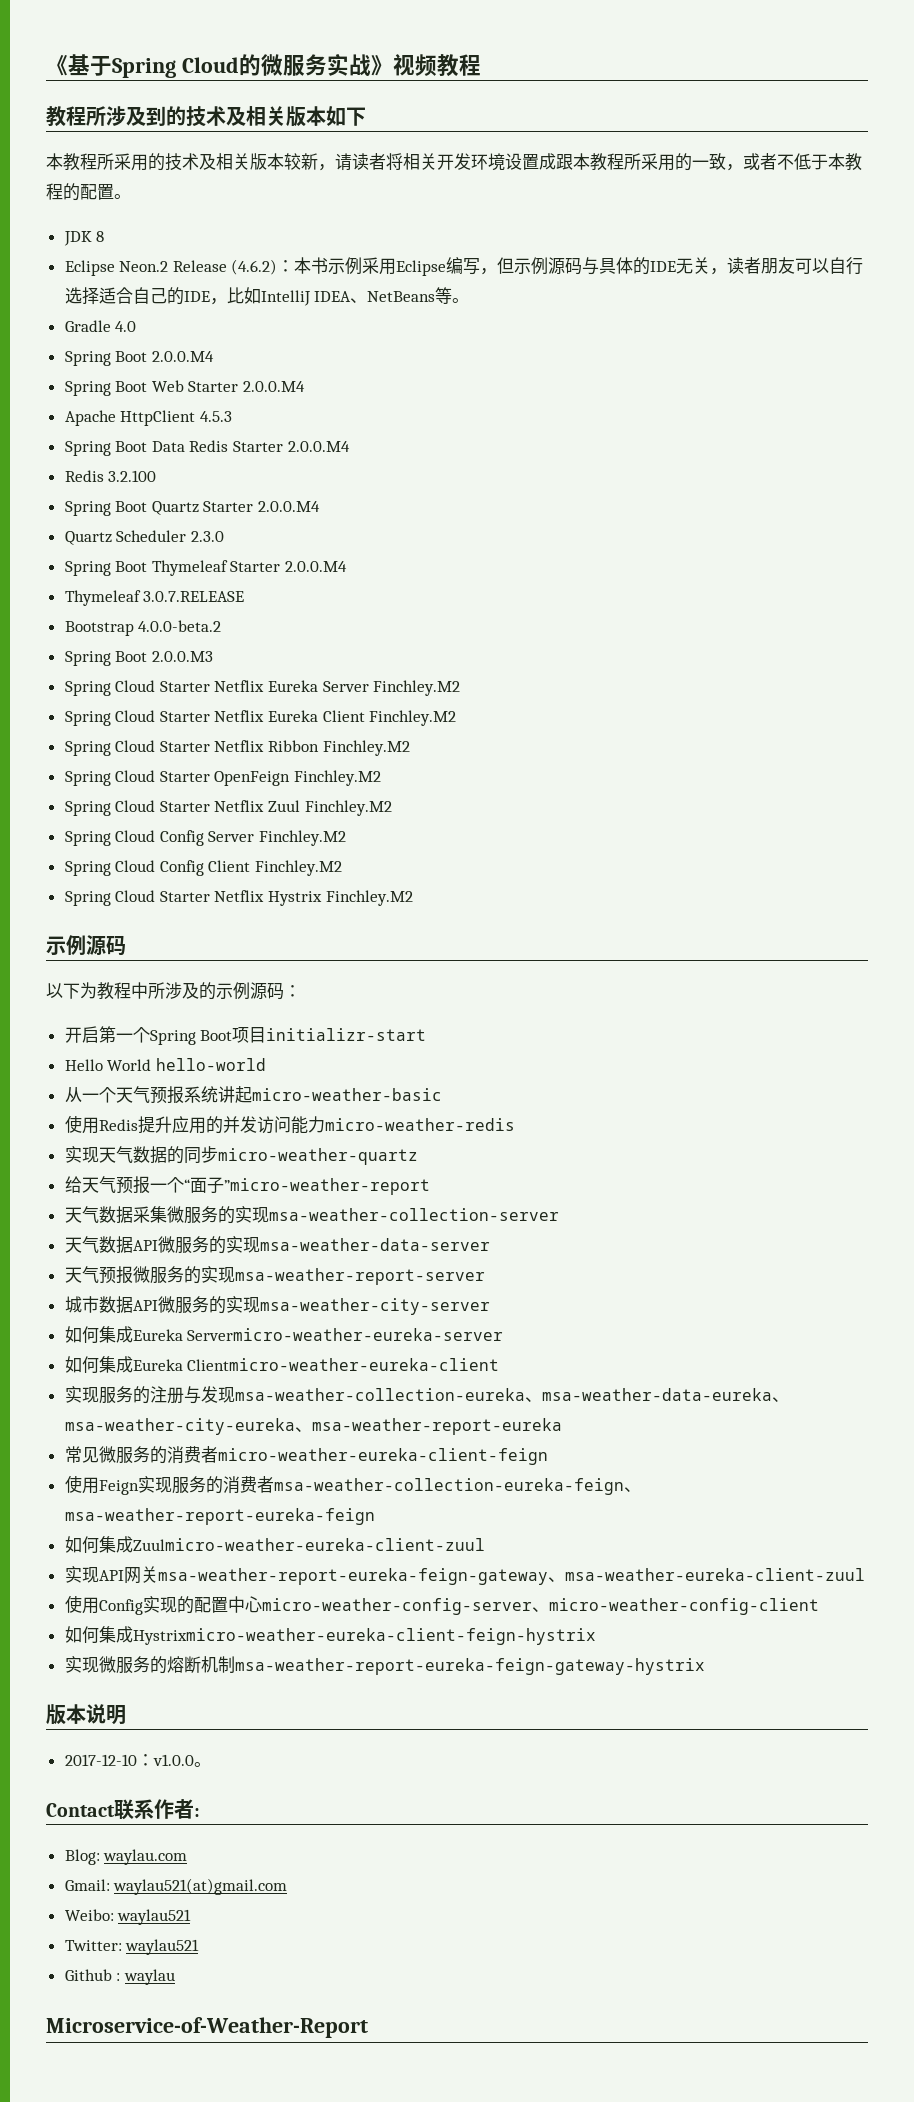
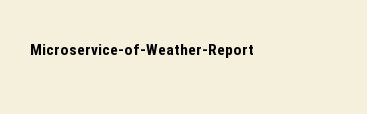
[46,53,481,78] [46,106,366,127] [46,153,862,171] [46,183,131,201] [63,231,105,246] [64,257,864,276] [64,287,470,306] [64,320,137,332] [64,351,214,366] [64,380,306,396] [64,410,232,426] [64,440,350,456] [64,470,157,482] [64,501,321,516] [64,530,224,545] [64,560,348,576] [64,590,245,606] [64,620,222,636] [64,651,213,666] [64,680,461,696] [64,710,457,726] [64,740,410,756] [64,770,382,786] [64,800,392,816] [64,830,347,846] [64,860,343,876] [64,890,413,906] [46,935,126,956] [46,982,301,1000] [64,1026,427,1045] [64,1058,266,1071] [64,1086,442,1104] [64,1115,515,1134] [64,1146,418,1165] [64,1176,430,1195] [64,1206,559,1224] [64,1236,490,1254] [64,1266,485,1285] [64,1296,490,1315] [64,1326,504,1343] [64,1356,500,1373] [64,1386,789,1404] [64,1418,562,1435] [64,1446,548,1465] [64,1475,641,1495] [64,1508,375,1525] [64,1536,485,1553] [64,1566,865,1585] [64,1595,819,1615] [64,1626,596,1645] [64,1656,705,1675] [46,1704,126,1725] [64,1754,211,1767] [46,1799,200,1820] [64,1849,188,1865] [64,1878,288,1895] [64,1909,192,1925] [64,1939,200,1955] [64,1969,175,1985] 《基于Spring Cloud的微服务实战》视频教程 // 教程所涉及到的技术及相关版本如下 // 本教程所采用的技术及相关版本较新，请读者将相关开发环境设置成跟本教程所采用的一致，或者不低于本教程的配置。 // JDK 8 // Eclipse Neon.2 Release (4.6.2)：本书示例采用Eclipse编写，但示例源码与具体的IDE无关，读者朋友可以自行选择适合自己的IDE，比如IntelliJ IDEA、NetBeans等。 // Gradle 4.0 // Spring Boot 2.0.0.M4 // Spring Boot Web Starter 2.0.0.M4 // Apache HttpClient 4.5.3 // Spring Boot Data Redis Starter 2.0.0.M4 // Redis 3.2.100 // Spring Boot Quartz Starter 2.0.0.M4 // Quartz Scheduler 2.3.0 // Spring Boot Thymeleaf Starter 2.0.0.M4 // Thymeleaf 3.0.7.RELEASE // Bootstrap 4.0.0-beta.2 // Spring Boot 2.0.0.M3 // Spring Cloud Starter Netflix Eureka Server Finchley.M2 // Spring Cloud Starter Netflix Eureka Client Finchley.M2 // Spring Cloud Starter Netflix Ribbon Finchley.M2 // Spring Cloud Starter OpenFeign Finchley.M2 // Spring Cloud Starter Netflix Zuul Finchley.M2 // Spring Cloud Config Server Finchley.M2 // Spring Cloud Config Client Finchley.M2 // Spring Cloud Starter Netflix Hystrix Finchley.M2 // 示例源码 // 以下为教程中所涉及的示例源码： // 开启第一个Spring Boot项目initializr-start // Hello World hello-world // 从一个天气预报系统讲起micro-weather-basic // 使用Redis提升应用的并发访问能力micro-weather-redis // 实现天气数据的同步micro-weather-quartz // 给天气预报一个“面子”micro-weather-report // 天气数据采集微服务的实现msa-weather-collection-server // 天气数据API微服务的实现msa-weather-data-server // 天气预报微服务的实现msa-weather-report-server // 城市数据API微服务的实现msa-weather-city-server // 如何集成Eureka Servermicro-weather-eureka-server // 如何集成Eureka Clientmicro-weather-eureka-client // 实现服务的注册与发现msa-weather-collection-eureka、msa-weather-data-eureka、msa-weather-city-eureka、msa-weather-report-eureka // 常见微服务的消费者micro-weather-eureka-client-feign // 使用Feign实现服务的消费者msa-weather-collection-eureka-feign、msa-weather-report-eureka-feign // 如何集成Zuulmicro-weather-eureka-client-zuul // 实现API网关msa-weather-report-eureka-feign-gateway、msa-weather-eureka-client-zuul // 使用Config实现的配置中心micro-weather-config-server、micro-weather-config-client // 如何集成Hystrixmicro-weather-eureka-client-feign-hystrix // 实现微服务的熔断机制msa-weather-report-eureka-feign-gateway-hystrix // 版本说明 // 2017-12-10：v1.0.0。 // Contact联系作者: // Blog: waylau.com // Gmail: waylau521(at)gmail.com // Weibo: waylau521 // Twitter: waylau521 // Github : waylau // -> (30, 51) none

